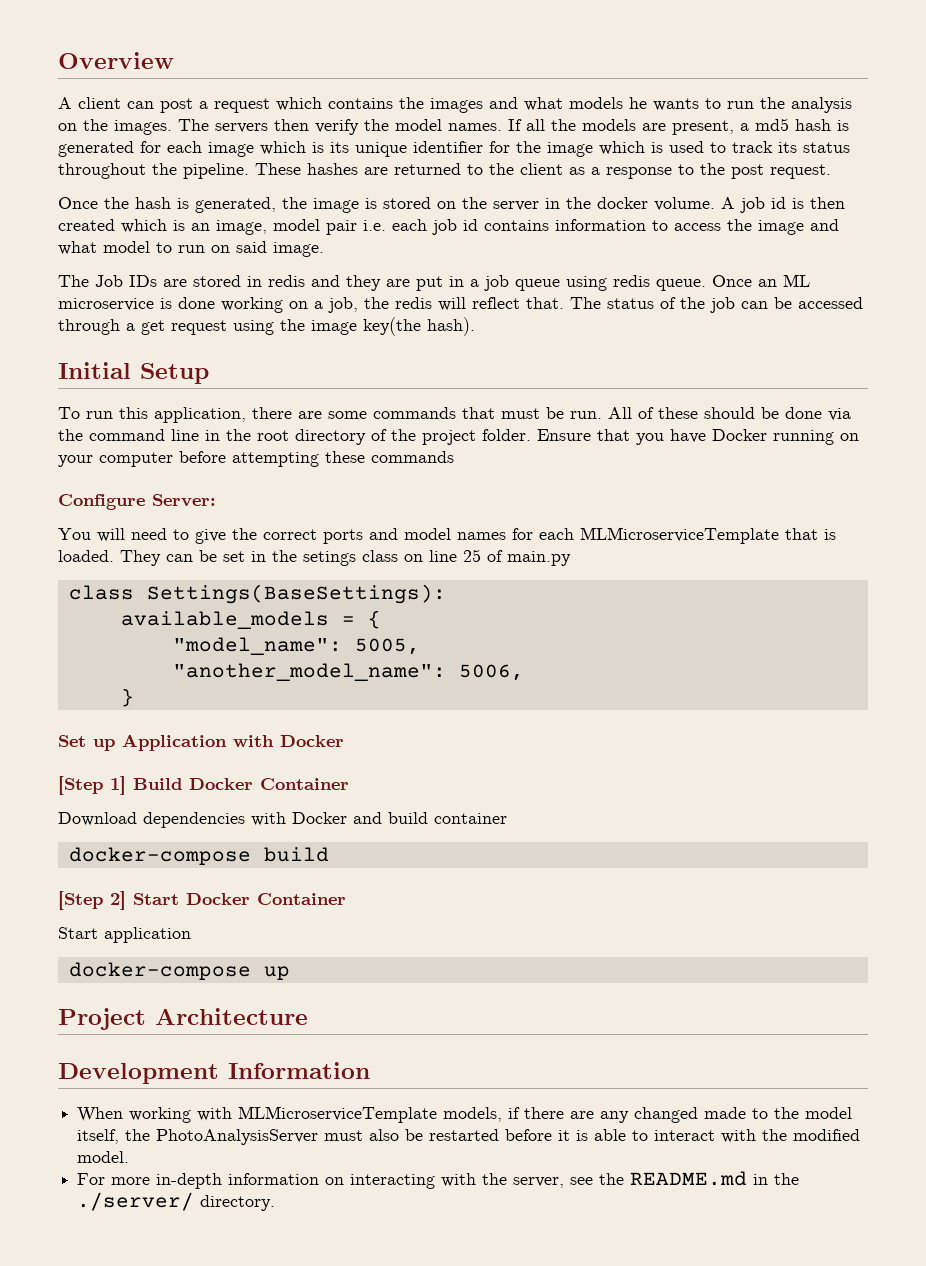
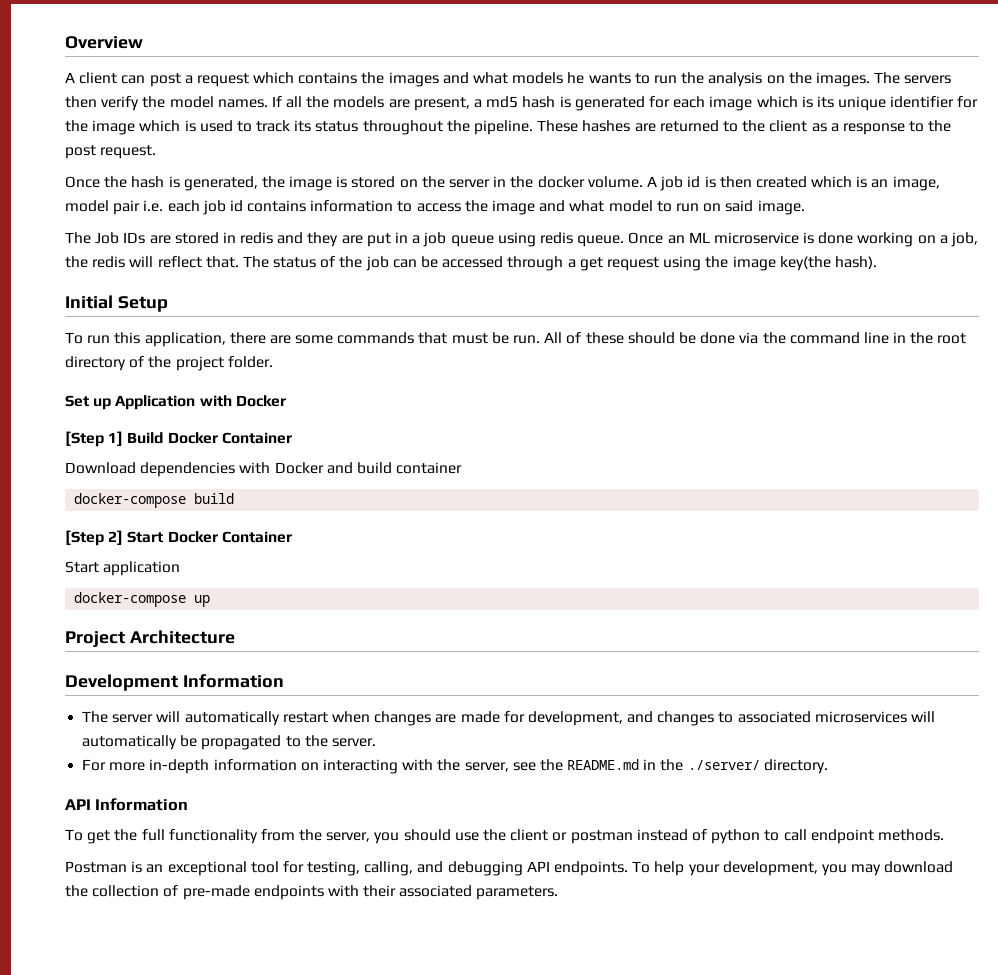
[537,429,859,445] [58,451,454,467] [58,494,216,510] [58,527,836,544] [58,549,571,566] [68,584,446,604] [120,610,381,629] [172,637,420,655] [172,663,524,681] [120,688,134,707] Ensure that you have Docker running on your computer before attempting these commands // Configure Server: // You will need to give the correct ports and model names for each MLMicroserviceTemplate that is loaded. They can be set in the setings class on line 25 of main.py // class Settings(BaseSettings): // available_models = { // "model_name": 5005, // "another_model_name": 5006, // } -> (273, 362) none
[77,1106,853,1123] [77,1129,861,1145] [77,1151,130,1163] When working with MLMicroserviceTemplate models, if there are any changed made to the model itself, the PhotoAnalysisServer must also be restarted before it is able to interact with the modified model. -> [82,711,936,726] [82,735,376,750] The server will automatically restart when changes are made for development, and changes to associated microservices will automatically be propagated to the server.
(276, 1203) none -> [65,798,189,811] [65,829,944,844] [65,861,954,876] [65,885,559,900] // API Information // To get the full functionality from the server, you should use the client or postman instead of python to call endpoint methods. // Postman is an exceptional tool for testing, calling, and debugging API endpoints. To help your development, you may download the collection of pre-made endpoints with their associated parameters.

